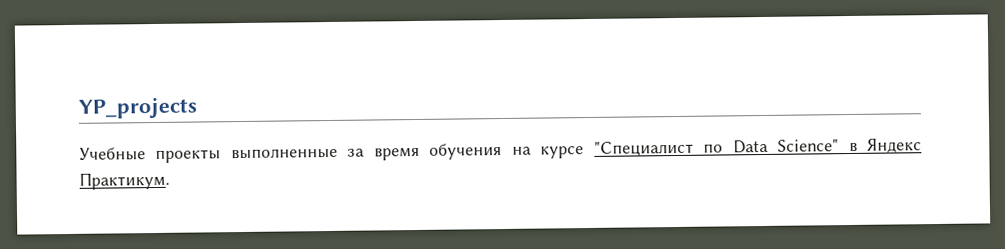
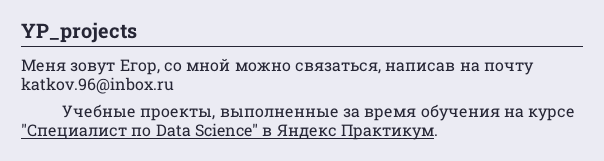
(197, 107) none -> [21,58,534,75] [21,77,174,94] // Меня зовут Егор, со мной можно связаться, написав на почту katkov.96@inbox.ru
[155,149,222,164] проекты -> [140,108,216,121] проекты,

